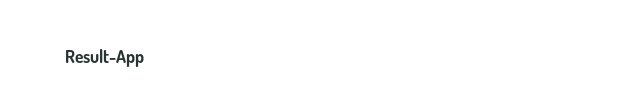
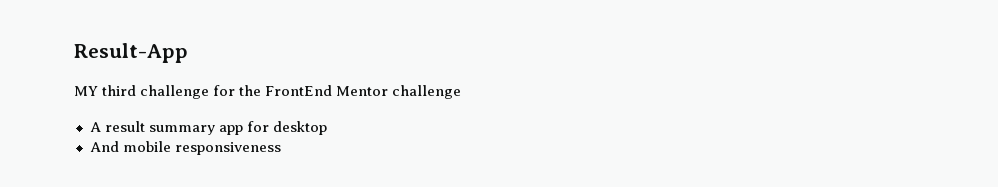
(144, 58) none -> [74,85,462,99] [89,121,327,135] [89,141,281,155] // MY third challenge for the FrontEnd Mentor challenge // A result summary app for desktop // And mobile responsiveness

